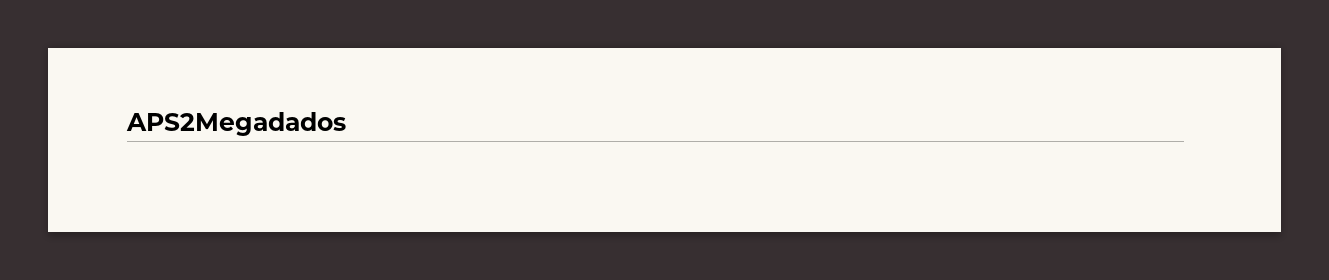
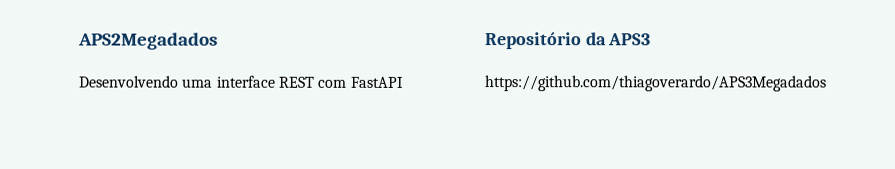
(346, 124) none -> [78,75,404,88] [485,32,652,50] [484,75,827,92] // Desenvolvendo uma interface REST com FastAPI // Repositório da APS3 // https://github.com/thiagoverardo/APS3Megadados

